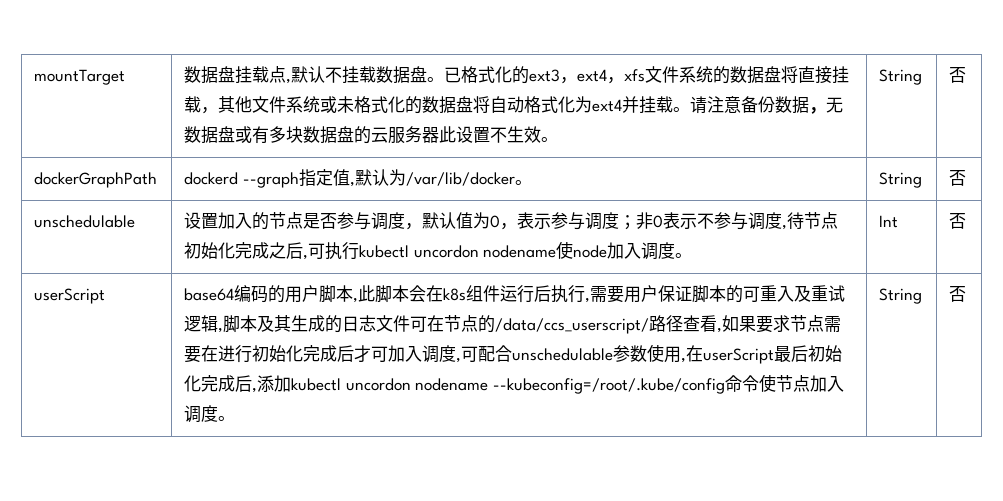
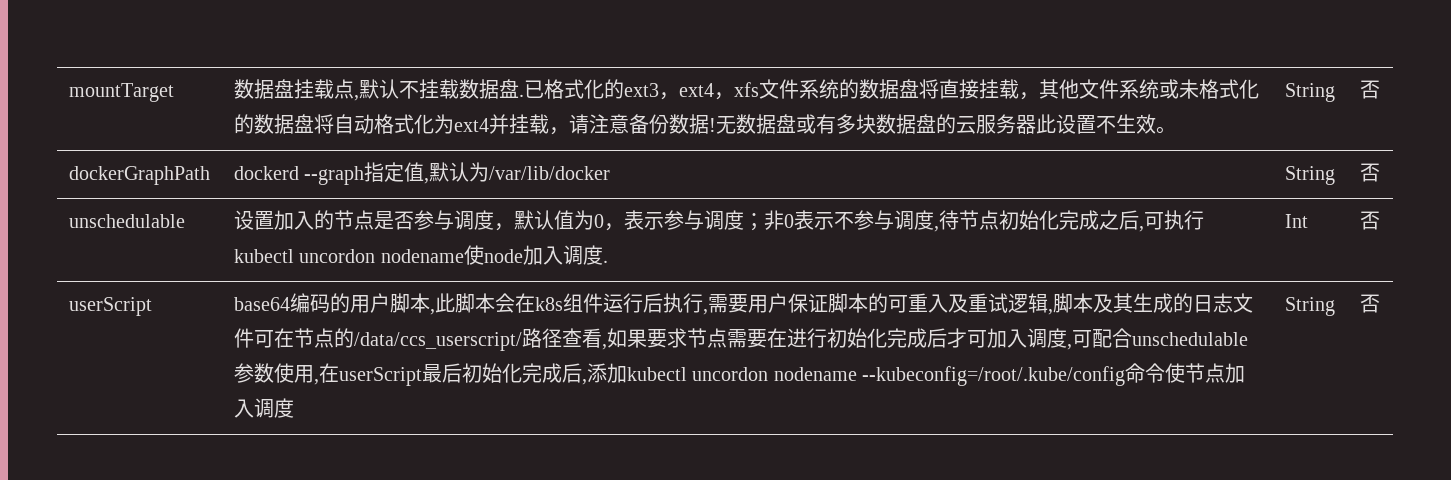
[427,77,445,82] 。 -> [518,94,524,97] .
[673,107,691,112] 。 -> [548,127,569,135] ，
[809,107,827,114] ， -> [708,118,716,132] !
[514,180,532,185] 。 -> (611, 173) none
[675,253,693,258] 。 -> [602,260,608,263] .
[218,416,236,421] 。 -> (294, 408) none

